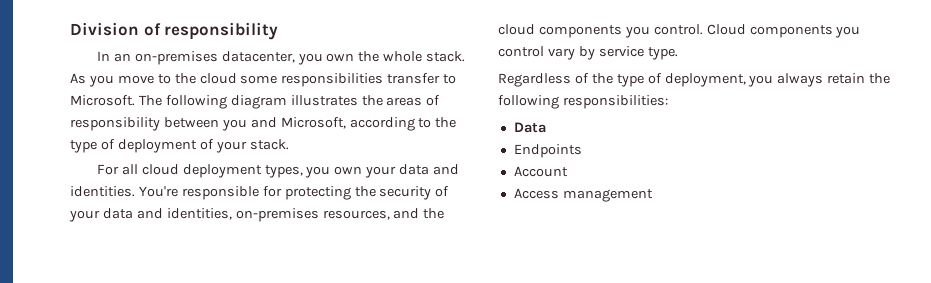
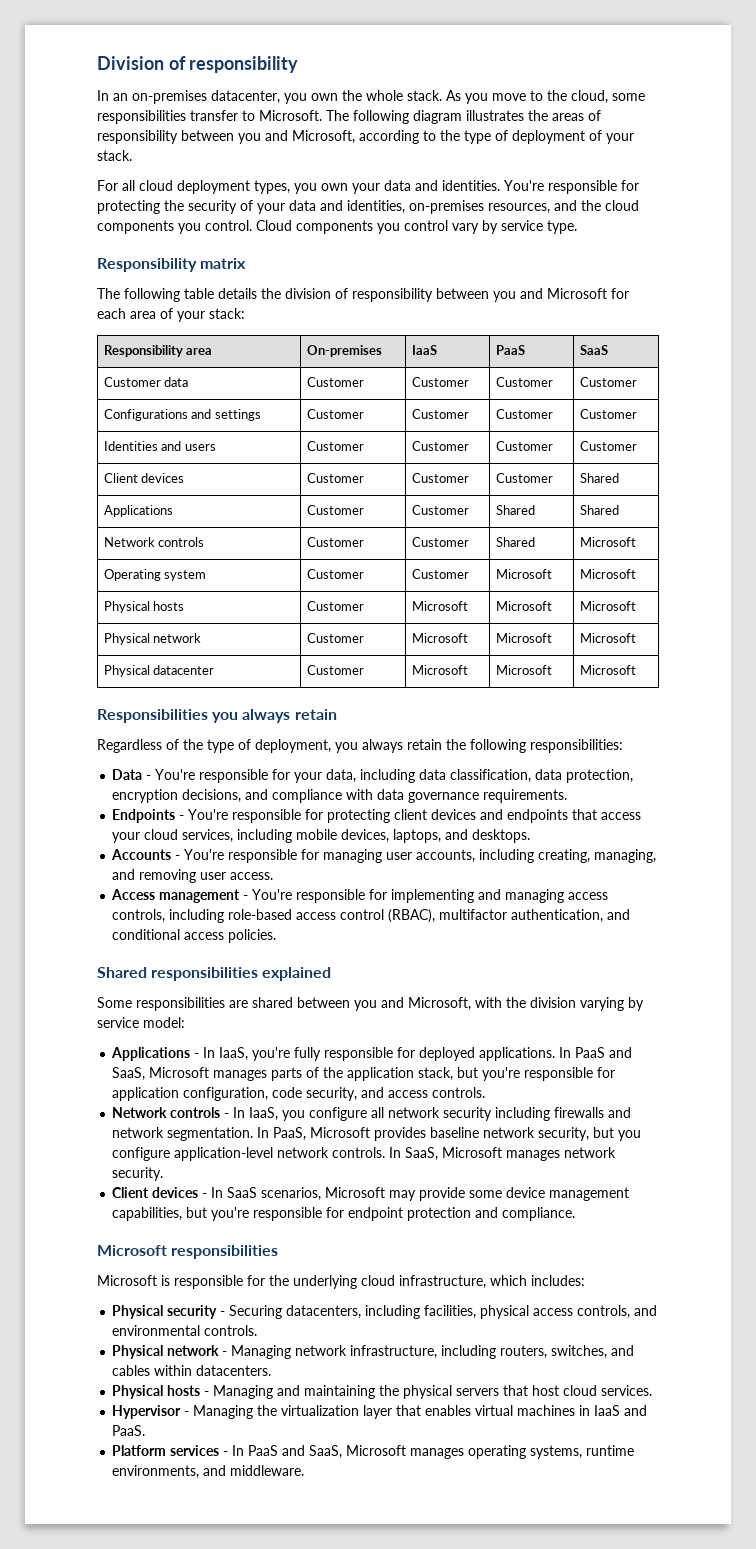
[199,73,237,84] cloud -> [571,90,608,104] cloud,
(678, 53) none -> [97,258,247,272] [97,288,629,302] [97,308,245,322] [103,345,213,357] [306,345,382,357] [411,345,437,355] [495,345,525,355] [579,345,608,355] [103,377,189,387] [306,377,364,387] [411,377,469,387] [495,377,553,387] [579,377,637,387] [103,409,261,421] [306,409,364,419] [411,409,469,419] [495,409,553,419] [579,409,637,419] [103,441,216,451] [306,441,364,451] [411,441,469,451] [495,441,553,451] [579,441,637,451] [103,473,185,483] [306,473,364,483] [411,473,469,483] [495,473,553,483] [579,473,619,483] [103,505,173,517] [306,505,364,515] [411,505,469,515] [495,505,535,515] [579,505,619,515] [103,537,205,547] [306,537,364,547] [411,537,469,547] [495,537,535,547] [579,537,636,547] [103,569,207,581] [306,569,364,579] [411,569,469,579] [495,569,552,579] [579,569,636,579] [103,601,185,613] [306,601,364,611] [411,601,468,611] [495,601,552,611] [579,601,636,611] [103,633,202,645] [306,633,364,643] [411,633,468,643] [495,633,552,643] [579,633,636,643] [103,665,215,677] [306,665,364,675] [411,665,468,675] [495,665,552,675] [579,665,636,675] [97,709,337,723] // Responsibility matrix // The following table details the division of responsibility between you and Microsoft for each area of your stack: // Responsibility area | On-premises | IaaS | PaaS | SaaS // Customer data | Customer | Customer | Customer | Customer // Configurations and settings | Customer | Customer | Customer | Customer // Identities and users | Customer | Customer | Customer | Customer // Client devices | Customer | Customer | Customer | Shared // Applications | Customer | Customer | Shared | Shared // Network controls | Customer | Customer | Shared | Microsoft // Operating system | Customer | Customer | Microsoft | Microsoft // Physical hosts | Customer | Microsoft | Microsoft | Microsoft // Physical network | Customer | Microsoft | Microsoft | Microsoft // Physical datacenter | Customer | Microsoft | Microsoft | Microsoft // Responsibilities you always retain
[513,144,582,158] [513,166,568,177] [513,188,653,202] // Endpoints // Account // Access management -> [146,769,634,783] [112,789,568,803] [112,809,642,823] [112,829,531,843] [111,849,657,863] [112,869,274,883] [111,889,609,903] [112,909,631,923] [112,929,277,943] [97,967,332,981] [97,997,644,1011] [97,1017,185,1028] [111,1047,633,1061] [112,1067,616,1081] [112,1087,486,1101] [112,1107,632,1121] [112,1127,642,1141] [112,1147,617,1161] [112,1167,164,1181] [112,1187,630,1201] [112,1207,576,1221] [97,1245,279,1259] [97,1275,585,1289] [112,1305,658,1319] [112,1325,258,1336] [112,1345,635,1359] [112,1365,272,1376] [112,1385,653,1399] [112,1405,648,1419] [112,1425,146,1436] [112,1445,635,1459] [112,1465,305,1479] - You're responsible for your data, including data classification, data protection, encryption decisions, and compliance with data governance requirements. // Endpoints - You're responsible for protecting client devices and endpoints that access your cloud services, including mobile devices, laptops, and desktops. // Accounts - You're responsible for managing user accounts, including creating, managing, and removing user access. // Access management - You're responsible for implementing and managing access controls, including role-based access control (RBAC), multifactor authentication, and conditional access policies. // Shared responsibilities explained // Some responsibilities are shared between you and Microsoft, with the division varying by service model: // Applications - In IaaS, you're fully responsible for deployed applications. In PaaS and SaaS, Microsoft manages parts of the application stack, but you're responsible for application configuration, code security, and access controls. // Network controls - In IaaS, you configure all network security including firewalls and network segmentation. In PaaS, Microsoft provides baseline network security, but you configure application-level network controls. In SaaS, Microsoft manages network security. // Client devices - In SaaS scenarios, Microsoft may provide some device management capabilities, but you're responsible for endpoint protection and compliance. // Microsoft responsibilities // Microsoft is responsible for the underlying cloud infrastructure, which includes: // Physical security - Securing datacenters, including facilities, physical access controls, and environmental controls. // Physical network - Managing network infrastructure, including routers, switches, and cables within datacenters. // Physical hosts - Managing and maintaining the physical servers that host cloud services. // Hypervisor - Managing the virtualization layer that enables virtual machines in IaaS and PaaS. // Platform services - In PaaS and SaaS, Microsoft manages operating systems, runtime environments, and middleware.

